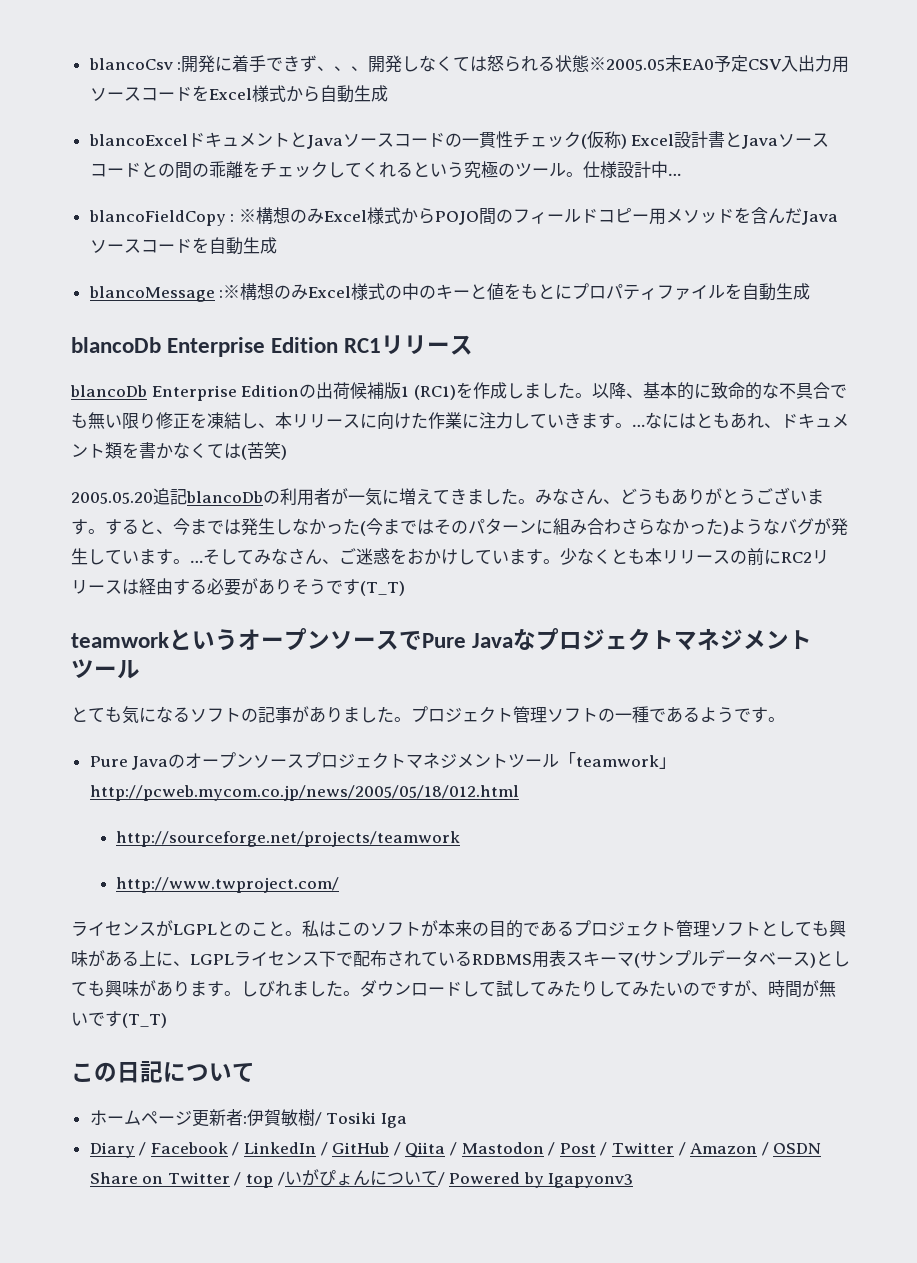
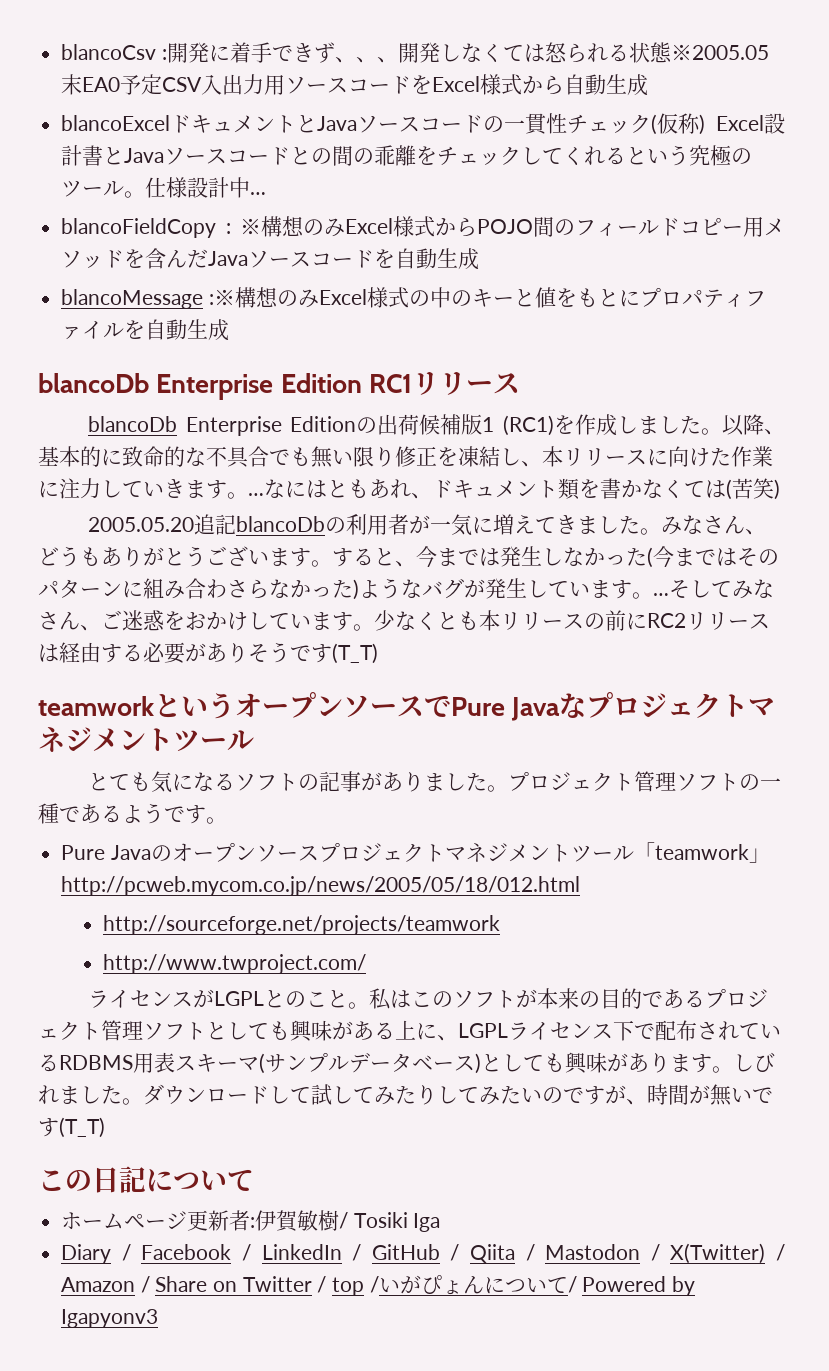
[559,1142,674,1156] Post / Twitter -> [670,1243,766,1264] X(Twitter)
[773,1143,822,1154] OSDN -> (150, 1284) none

